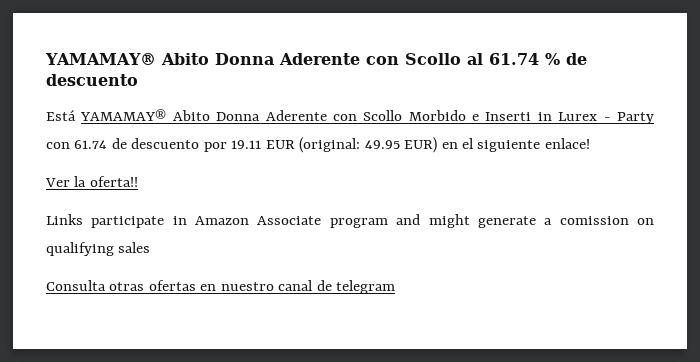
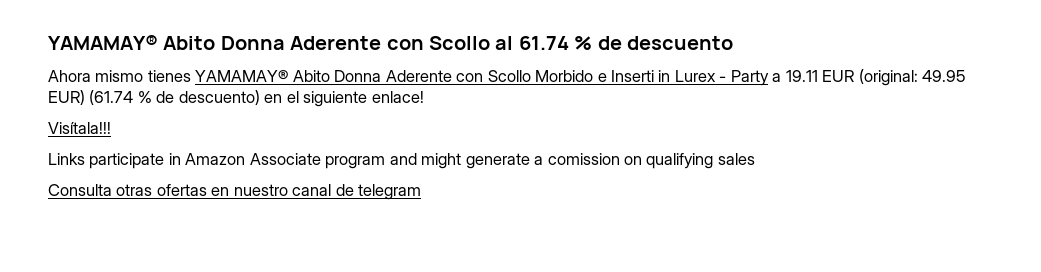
[46,110,76,121] Está -> [48,70,191,82] Ahora mismo tienes
[46,138,227,152] con 61.74 de descuento por -> [772,73,782,82] a
(438, 145) none -> [89,90,260,105] (61.74 % de descuento)
[45,176,138,187] Ver la oferta!! -> [48,122,111,134] Visítala!!!

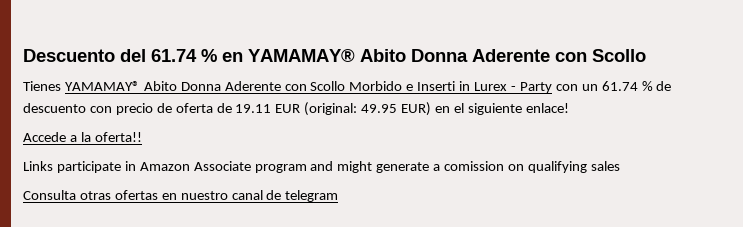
[48,35,733,50] [48,70,191,82] YAMAMAY® Abito Donna Aderente con Scollo al 61.74 % de descuento // Ahora mismo tienes -> [23,49,646,62] [23,81,61,91] Descuento del 61.74 % en YAMAMAY® Abito Donna Aderente con Scollo // Tienes
[772,73,782,82] a -> [555,81,672,91] [23,103,232,115] con un 61.74 % de descuento con precio de oferta de
[89,90,260,105] (61.74 % de descuento) -> (432, 109) none
[48,122,111,134] Visítala!!! -> [23,132,142,142] Accede a la oferta!!

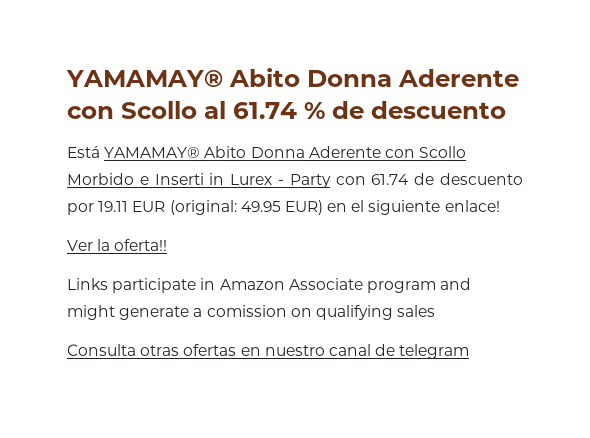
[23,49,646,62] [23,81,61,91] Descuento del 61.74 % en YAMAMAY® Abito Donna Aderente con Scollo // Tienes -> [66,68,519,87] [67,101,506,119] [67,146,100,158] YAMAMAY® Abito Donna Aderente con Scollo al 61.74 % de descuento // Está
[581,81,672,91] [23,103,232,115] un 61.74 % de descuento con precio de oferta de -> [371,173,524,185] [67,203,94,215] 61.74 de descuento por
[23,132,77,142] Accede a -> [67,240,93,251] Ver

